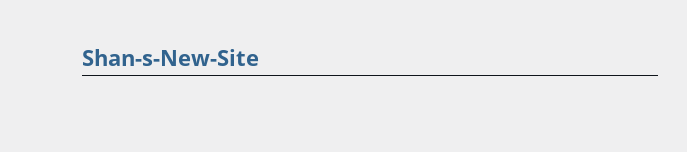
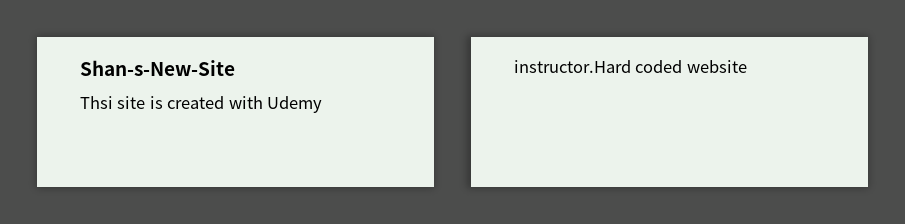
(259, 57) none -> [80,96,323,113] [514,60,747,73] // Thsi site is created with Udemy instructor.Hard coded website

